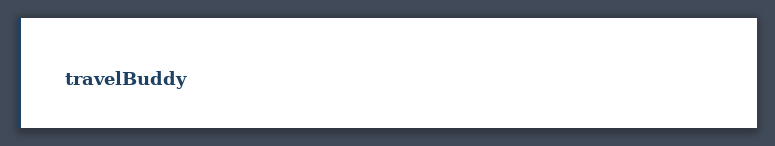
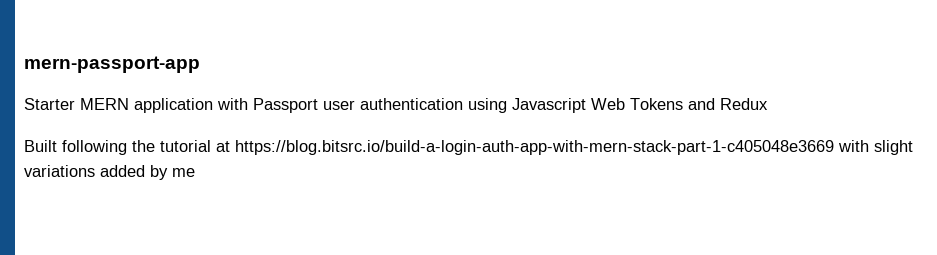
[65,71,187,89] travelBuddy -> [24,56,200,73] [24,98,768,113] [24,140,913,155] [24,165,195,180] mern-passport-app // Starter MERN application with Passport user authentication using Javascript Web Tokens and Redux // Built following the tutorial at https://blog.bitsrc.io/build-a-login-auth-app-with-mern-stack-part-1-c405048e3669 with slight variations added by me

